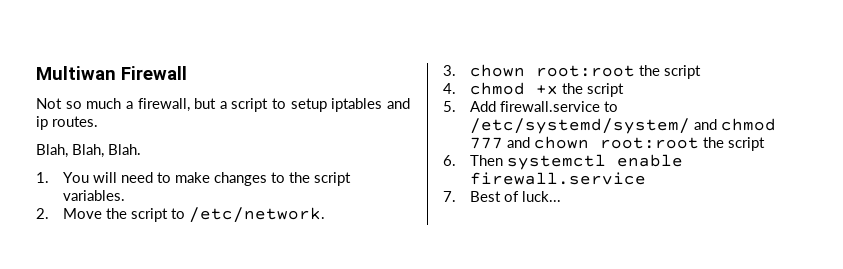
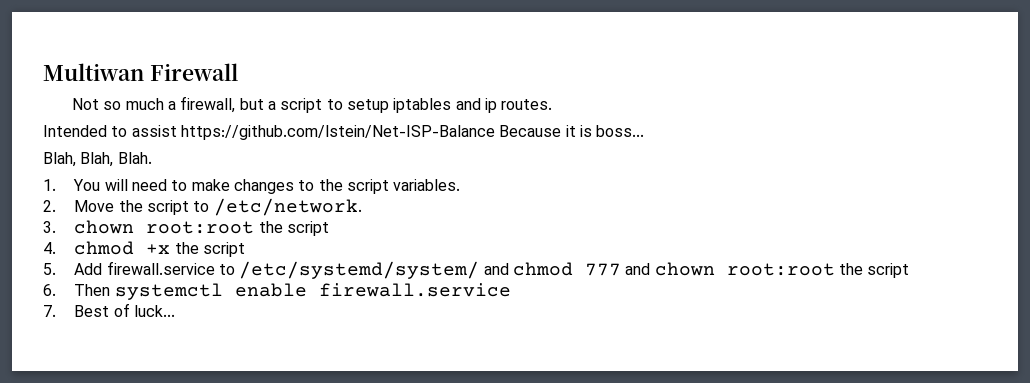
(98, 121) none -> [43,125,645,140] // Intended to assist https://github.com/lstein/Net-ISP-Balance Because it is boss...

